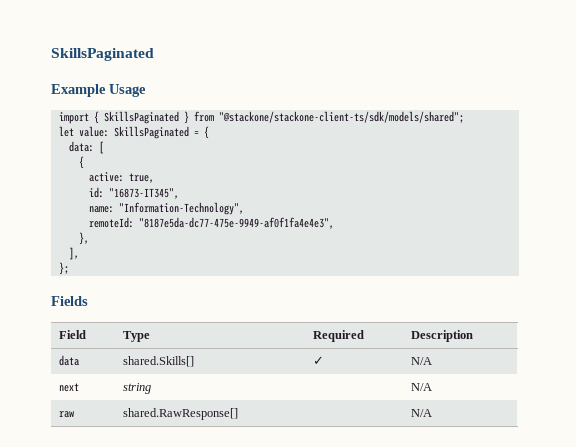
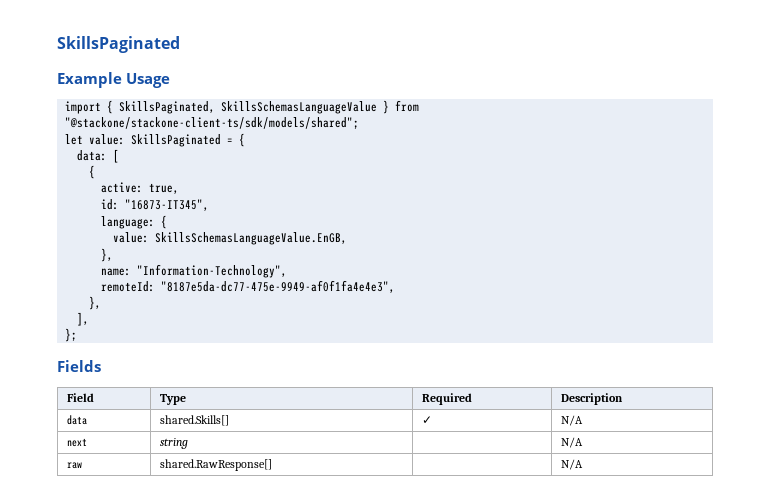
[103,111,179,124] SkillsPaginated -> [118,101,377,114] SkillsPaginated, SkillsSchemasLanguageValue
(179, 193) none -> [100,215,167,229] [112,232,347,245] [100,248,113,262] // language: { // value: SkillsSchemasLanguageValue.EnGB, // },

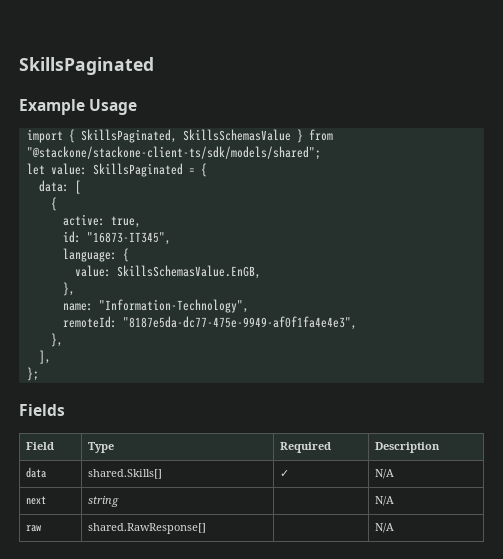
[220,101,377,114] SkillsSchemasLanguageValue -> [182,129,291,141] SkillsSchemasValue
[154,232,347,245] SkillsSchemasLanguageValue.EnGB, -> [116,265,261,279] SkillsSchemasValue.EnGB,

